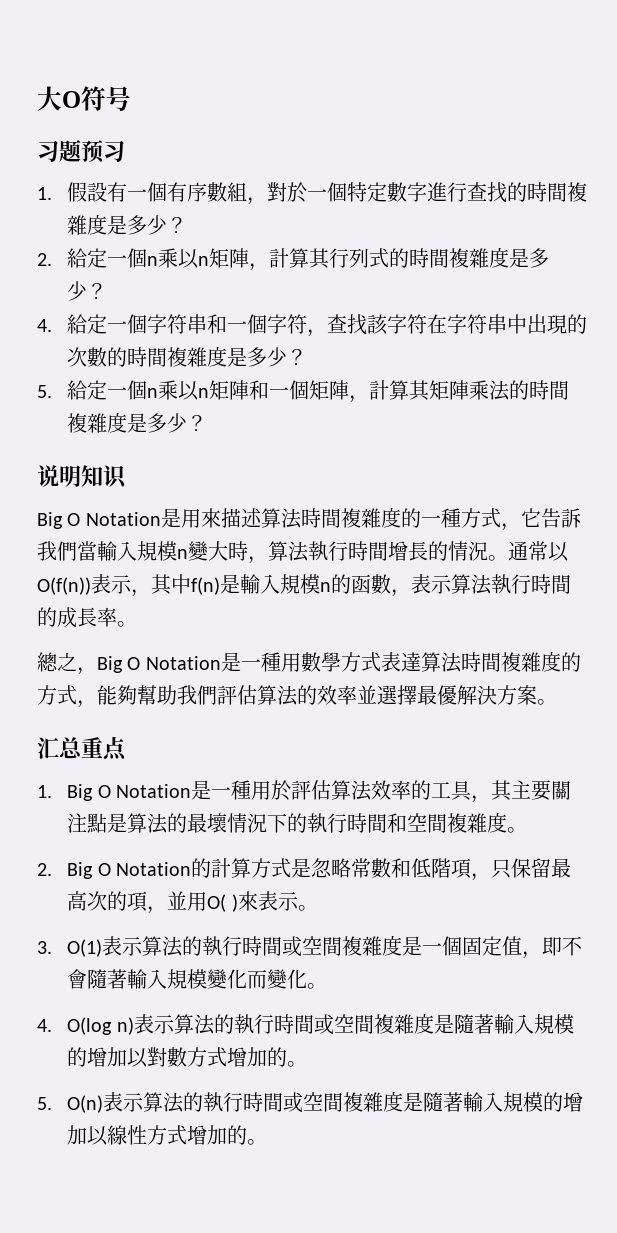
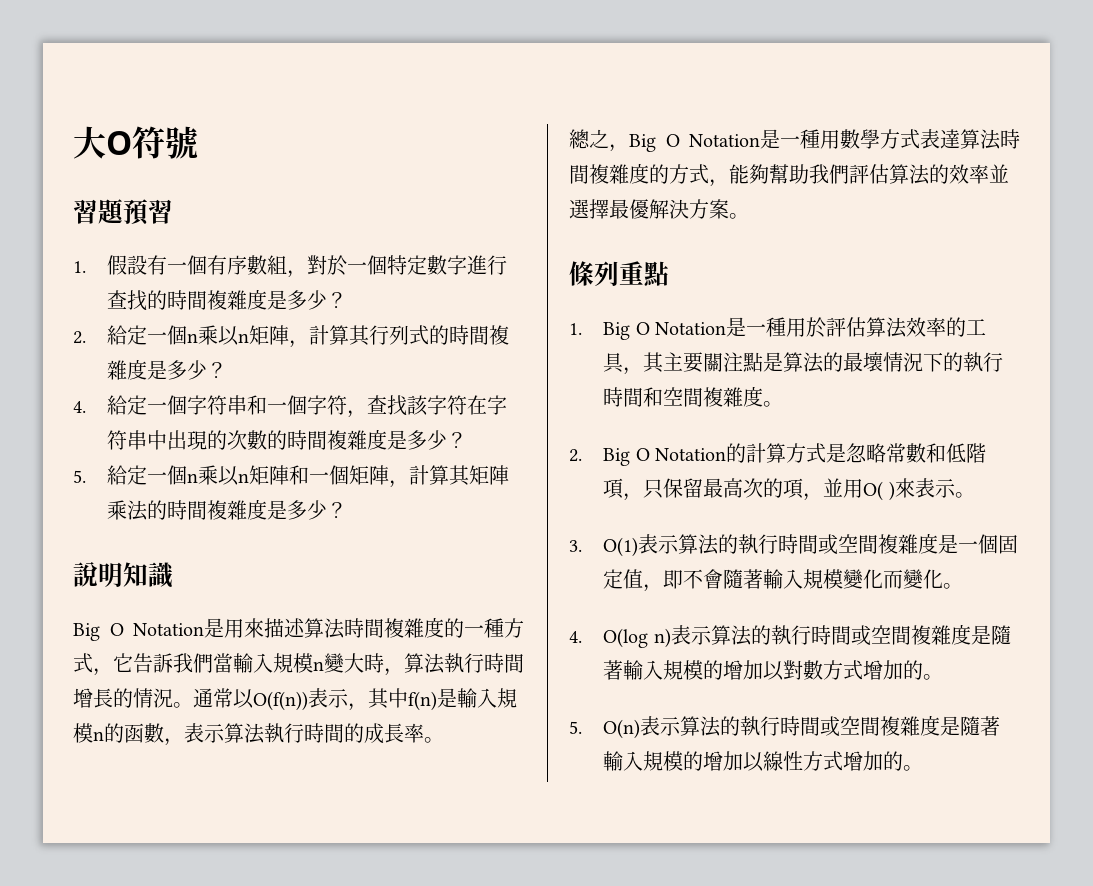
[106,86,131,111] [37,139,125,163] 号 // 习题预习 -> [165,126,198,159] [73,199,173,225] 號 // 習題預習
[37,465,127,489] 说明知识 -> [73,562,174,588] 說明知識
[37,737,127,761] 汇总重点 -> [569,261,669,287] 條列重點

